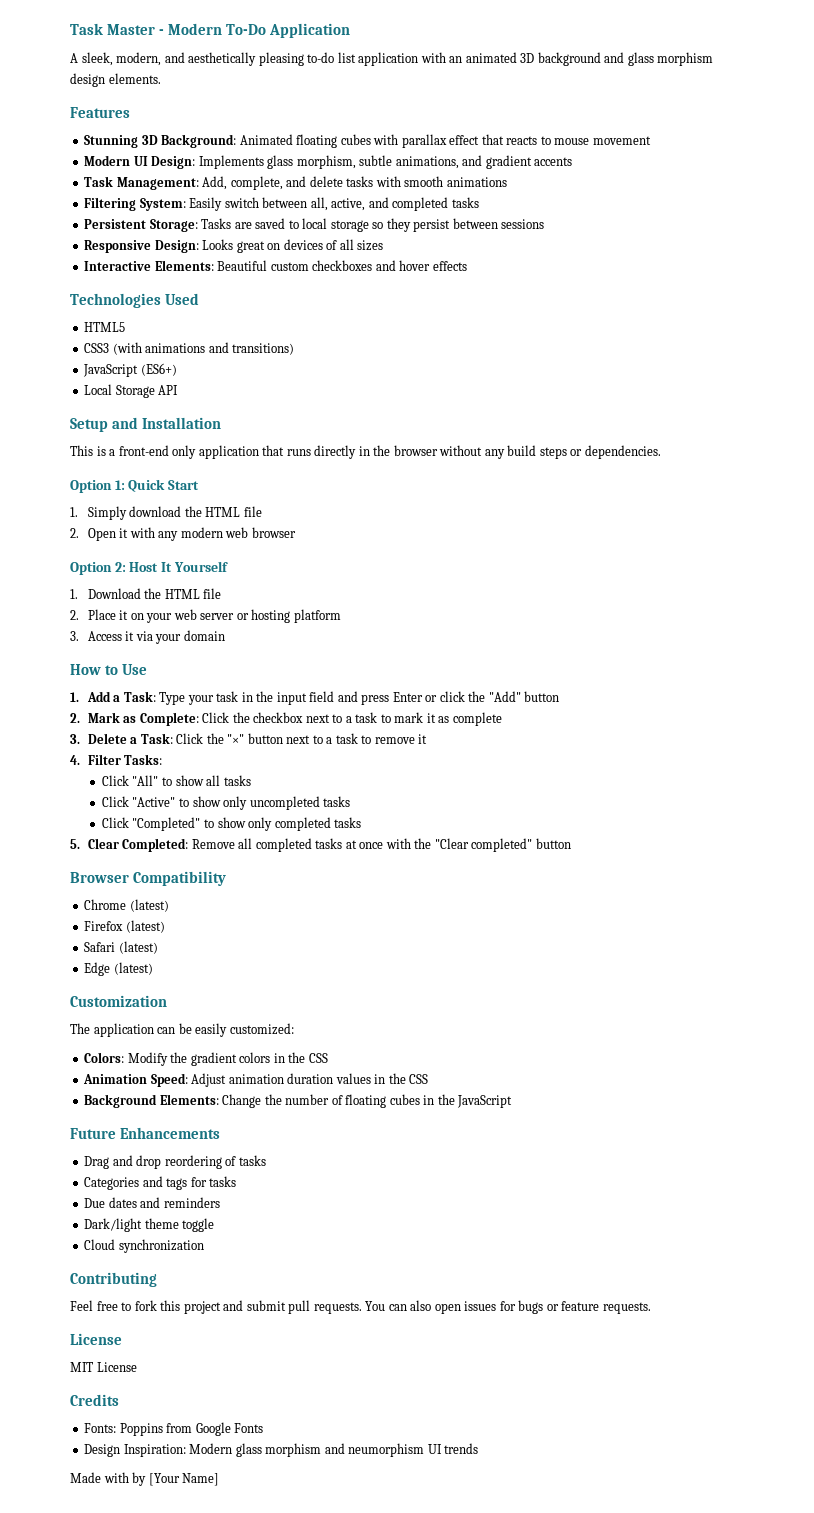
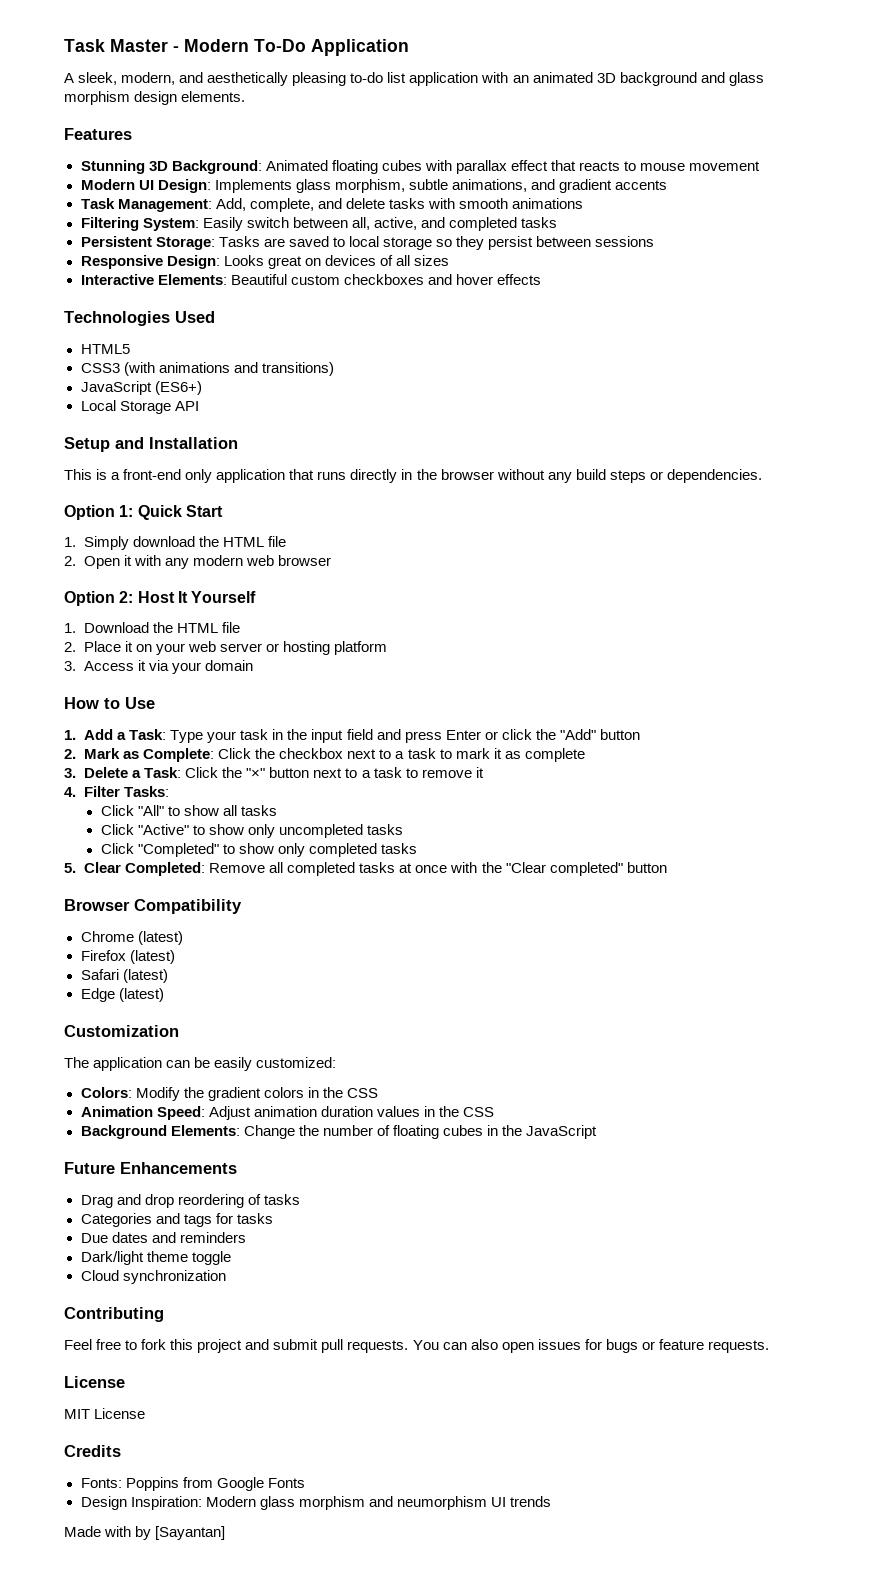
[148,1473,220,1486] [Your Name] -> [155,1526,226,1540] [Sayantan]

